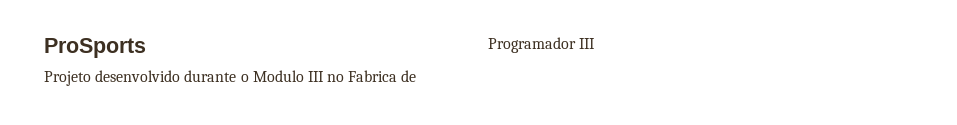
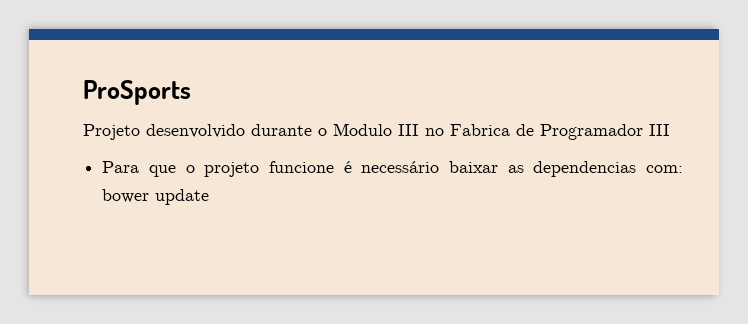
(596, 43) none -> [102,161,683,177] [102,189,210,205] // Para que o projeto funcione é necessário baixar as dependencias com: bower update

